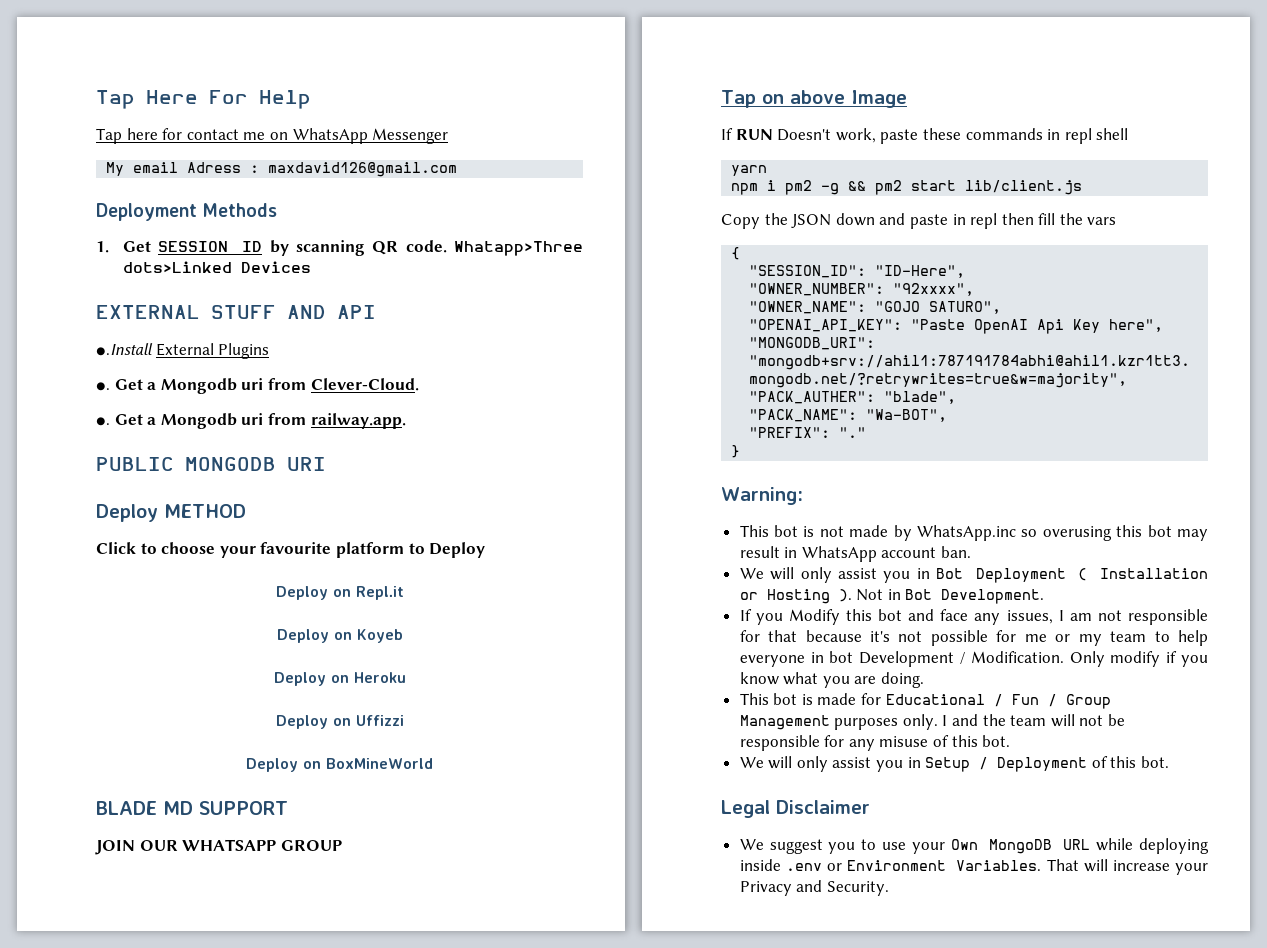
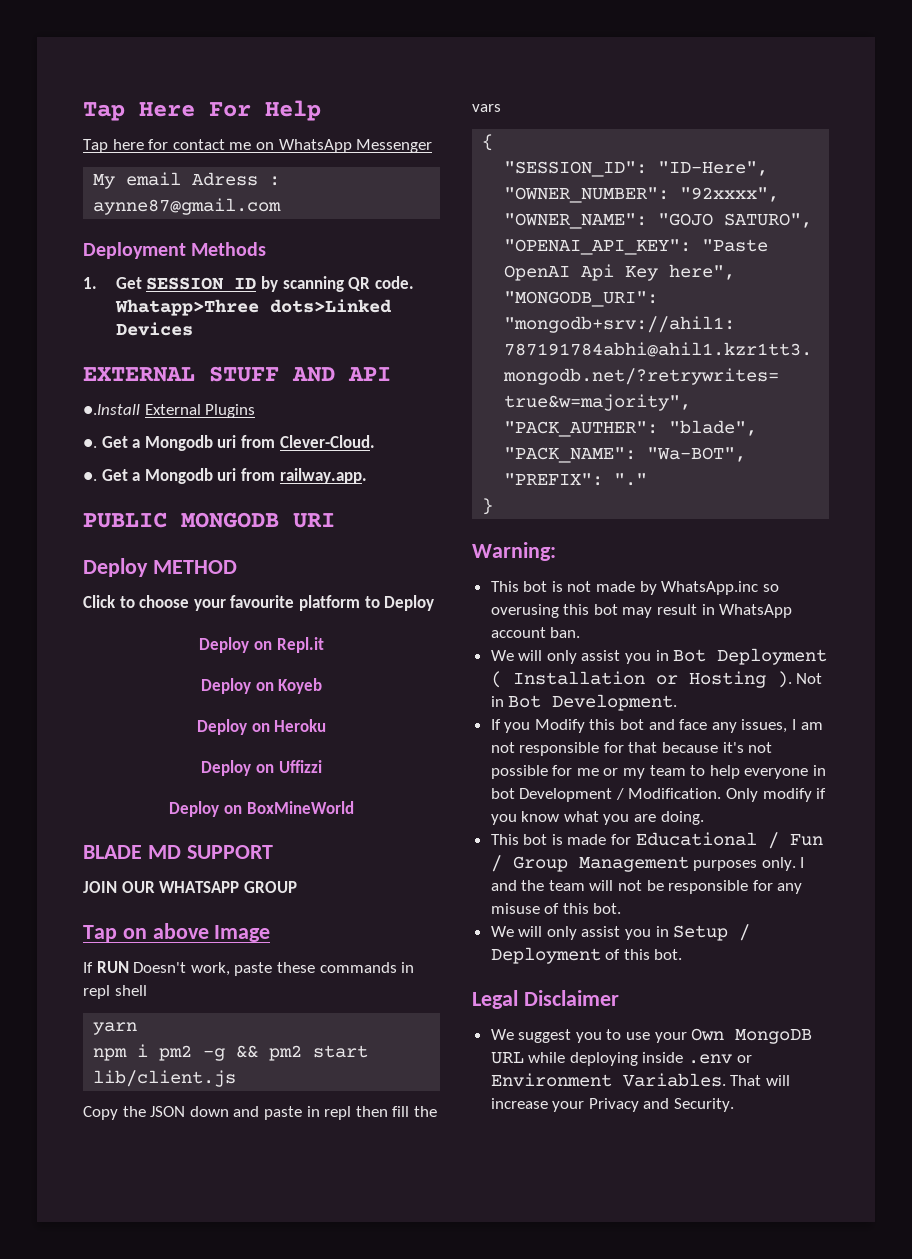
[268,162,458,177] maxdavid126@gmail.com -> [93,198,282,215] aynne87@gmail.com

